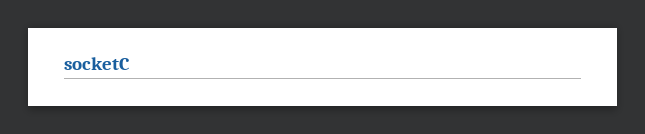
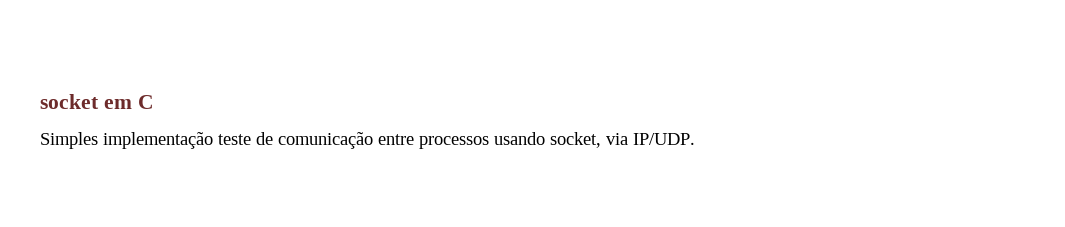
[64,57,130,70] socketC -> [40,94,154,109] [40,132,695,149] socket em C // Simples implementação teste de comunicação entre processos usando socket, via IP/UDP.

